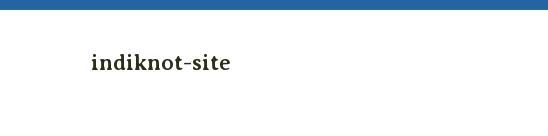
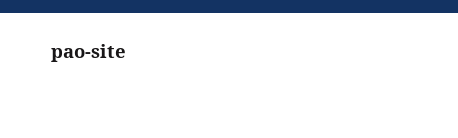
[91,54,231,70] indiknot-site -> [51,44,126,62] pao-site

